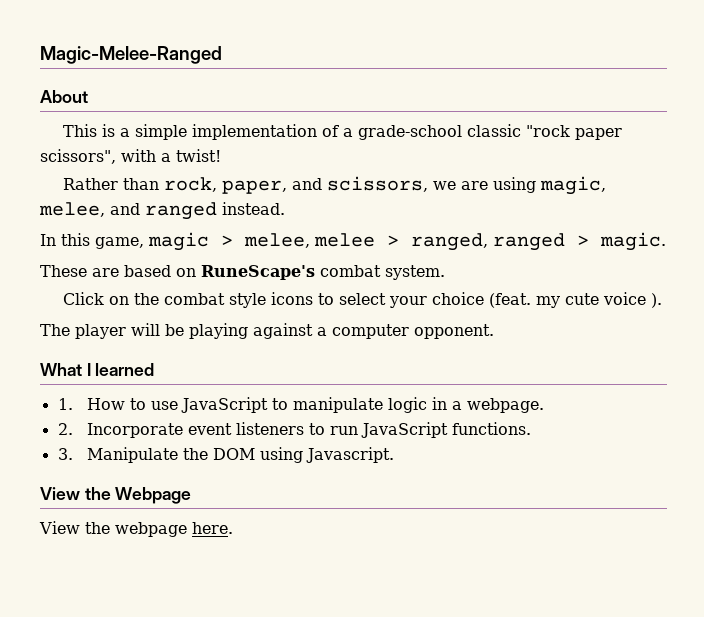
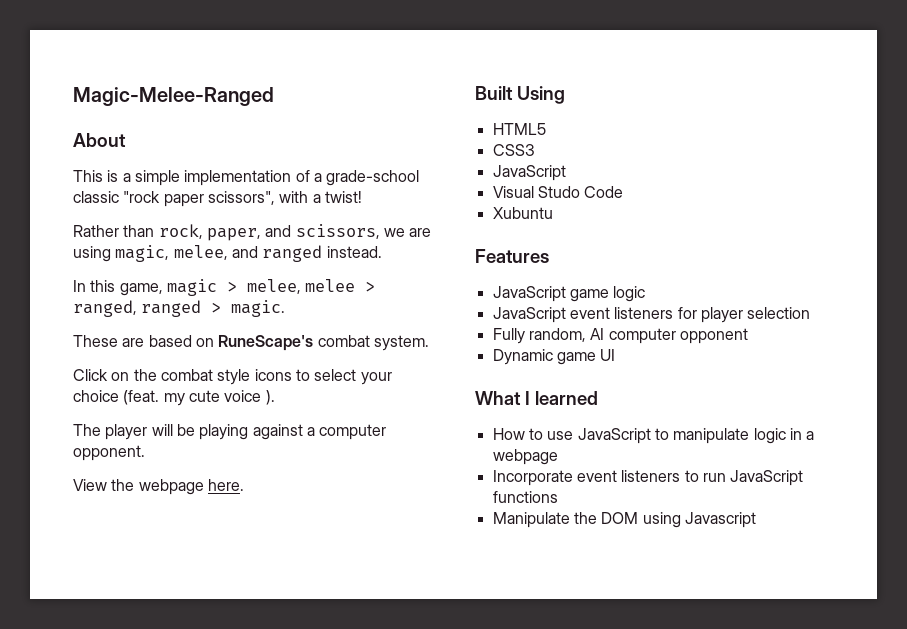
(494, 331) none -> [73,479,244,495] [475,86,565,104] [492,123,546,135] [492,144,535,156] [492,165,566,181] [492,186,624,198] [492,207,553,219] [475,249,549,263] [492,286,646,302] [492,307,811,323] [492,328,748,344] [492,349,616,365] // View the webpage here. // Built Using // HTML5 // CSS3 // JavaScript // Visual Studo Code // Xubuntu // Features // JavaScript game logic // JavaScript event listeners for player selection // Fully random, AI computer opponent // Dynamic game UI
[57,398,73,410] 1. -> (598, 398) none
[467,398,545,413] [57,423,73,435] webpage. // 2. -> [492,449,558,465] webpage //
[452,422,532,435] [57,448,73,460] functions. // 3. -> [492,491,558,503] functions //
[306,447,395,463] [40,487,192,504] [39,521,233,537] Javascript. // View the Webpage // View the webpage here. -> [684,512,756,528] Javascript

